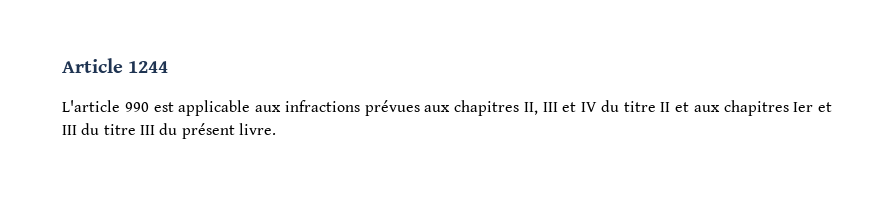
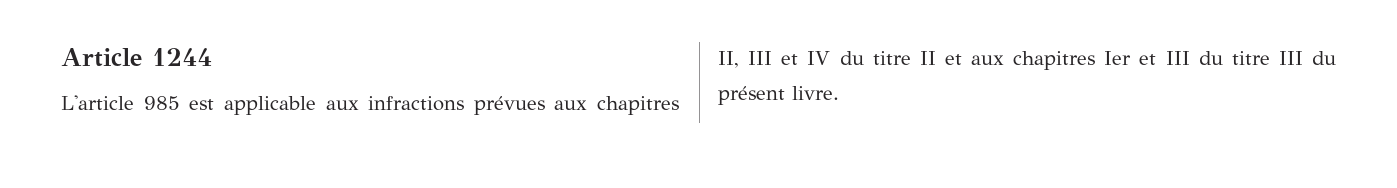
[124,102,149,112] 990 -> [143,96,180,110] 985

